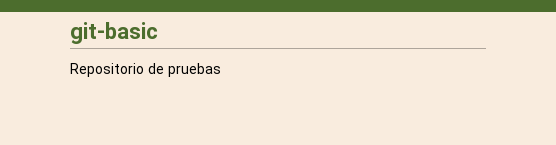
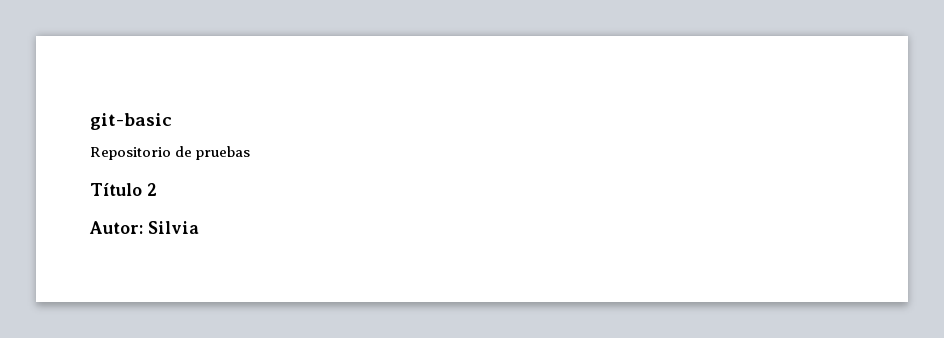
(221, 70) none -> [90,183,157,196] [89,221,199,234] // Título 2 // Autor: Silvia

